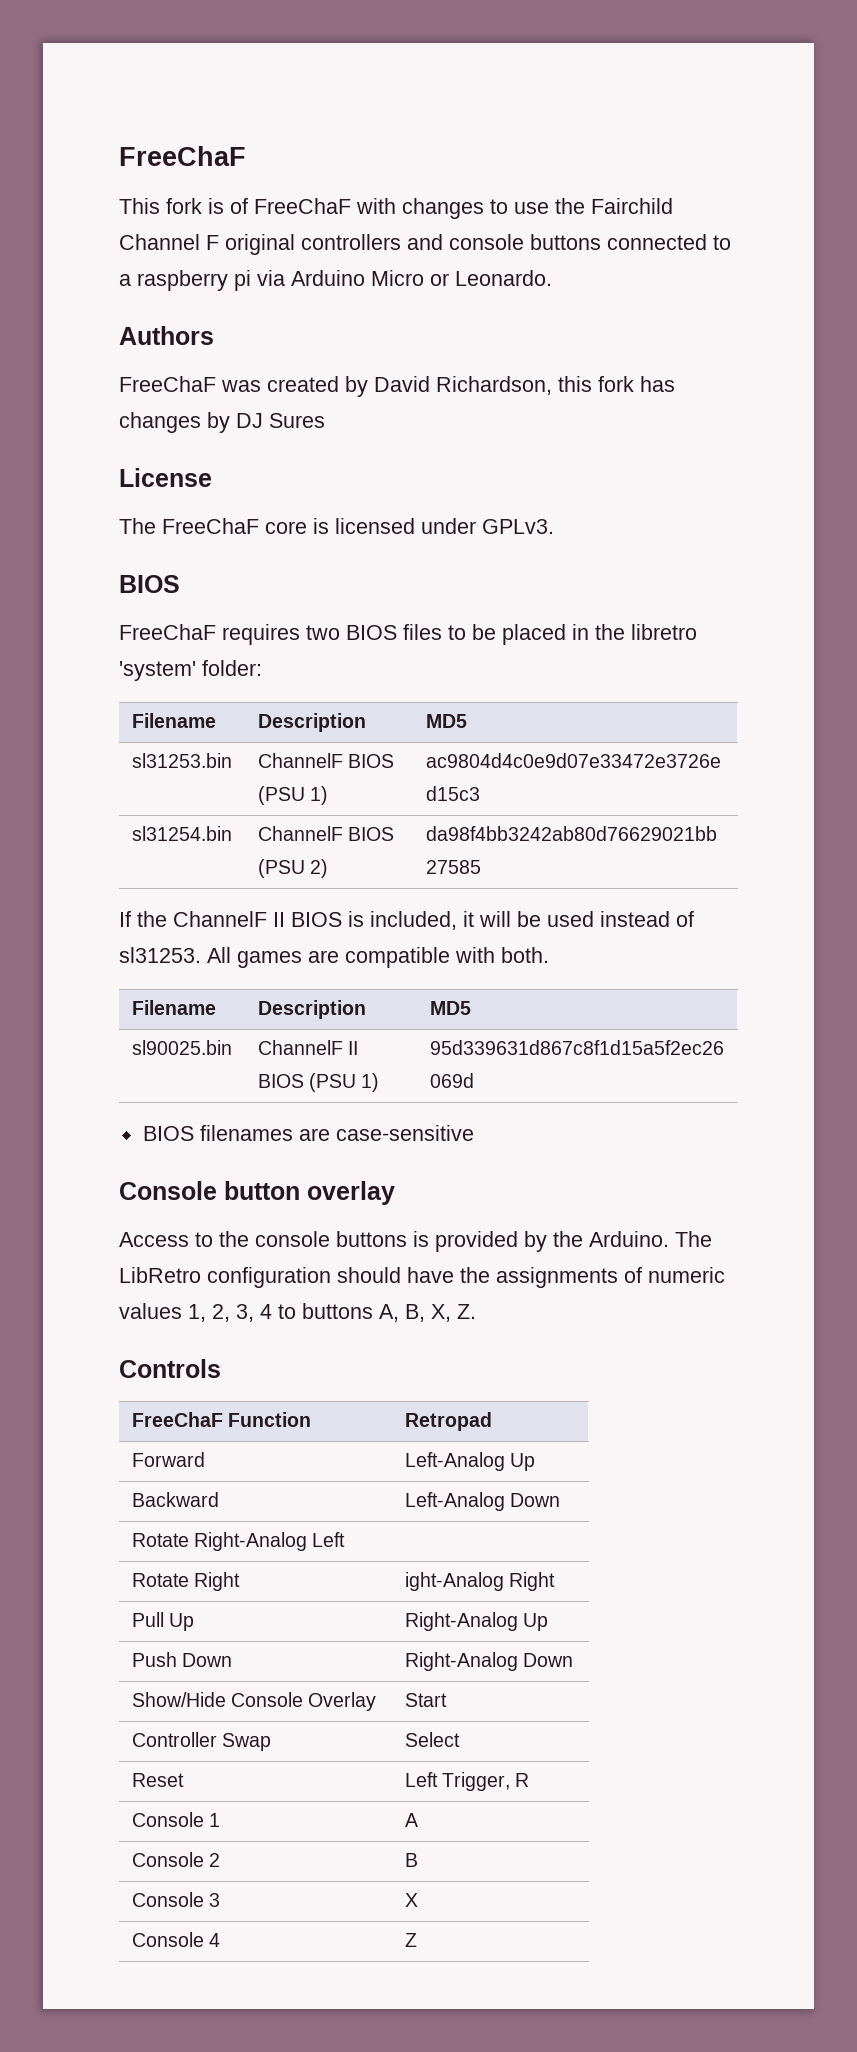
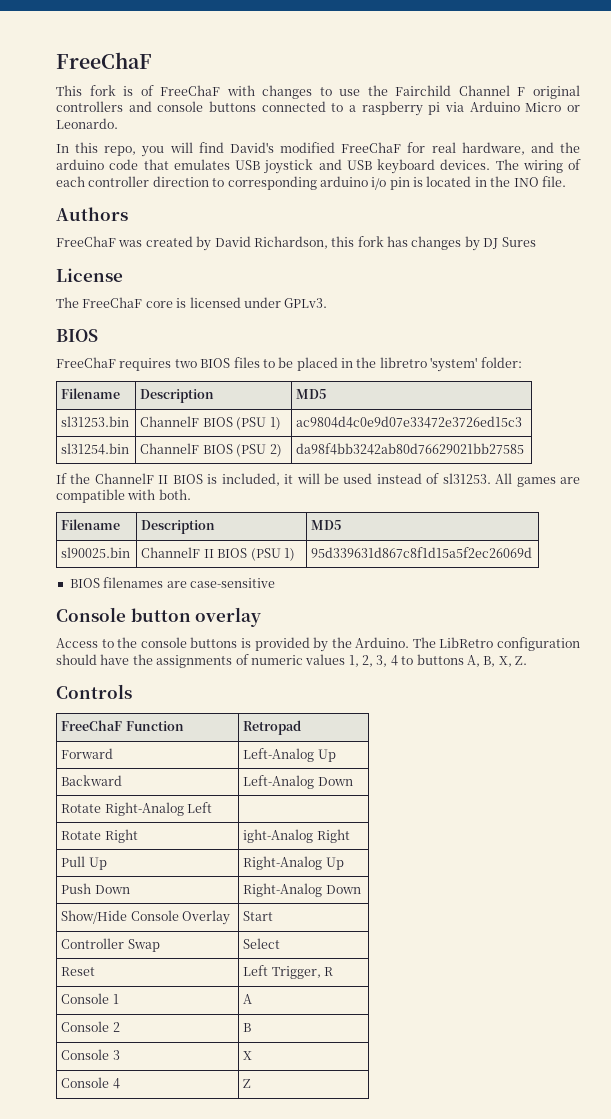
(552, 278) none -> [56,142,580,157] [56,159,581,174] [56,176,566,190] // In this repo, you will find David's modified FreeChaF for real hardware, and the arduino code that emulates USB joystick and USB keyboard devices. The wiring of each controller direction to corresponding arduino i/o pin is located in the INO file.

